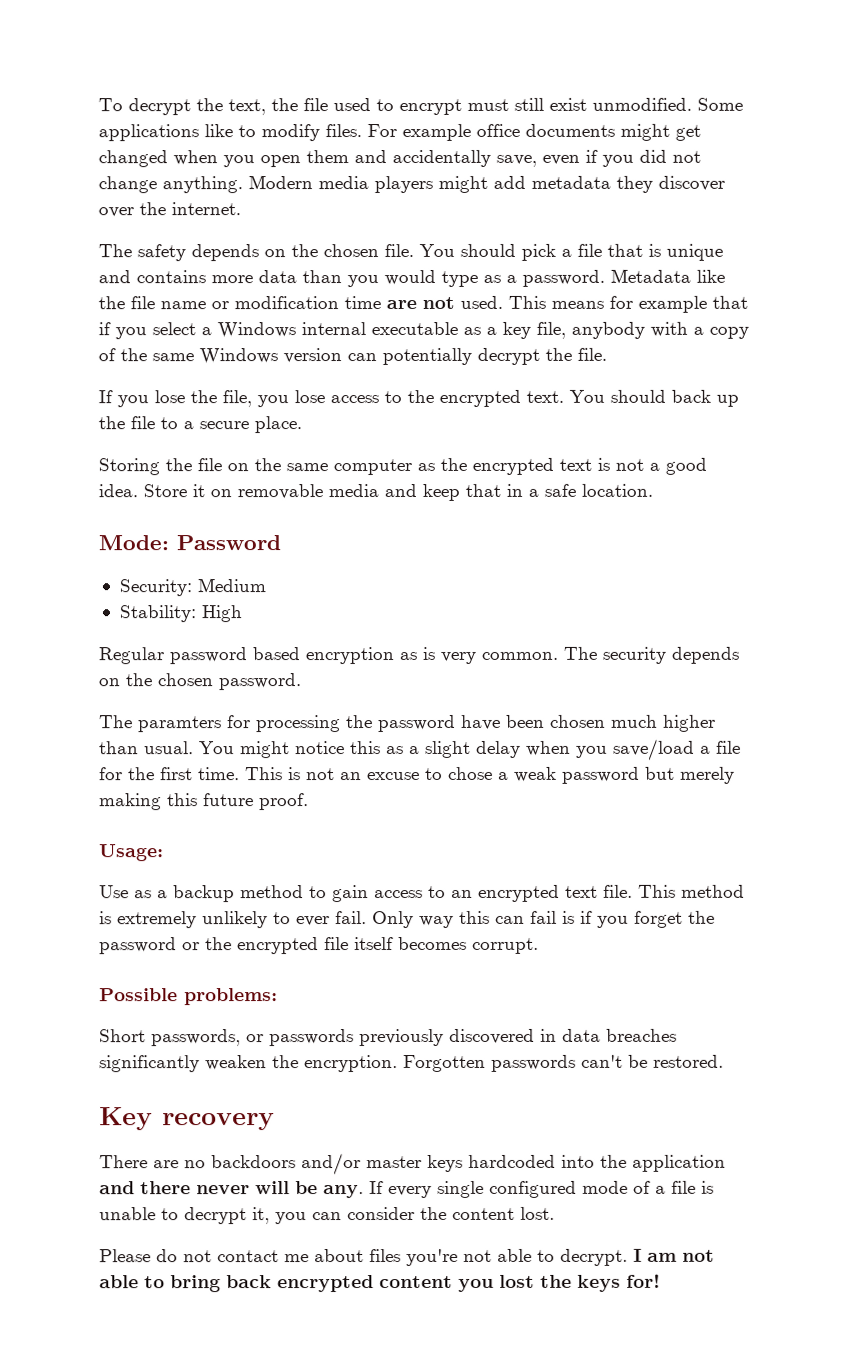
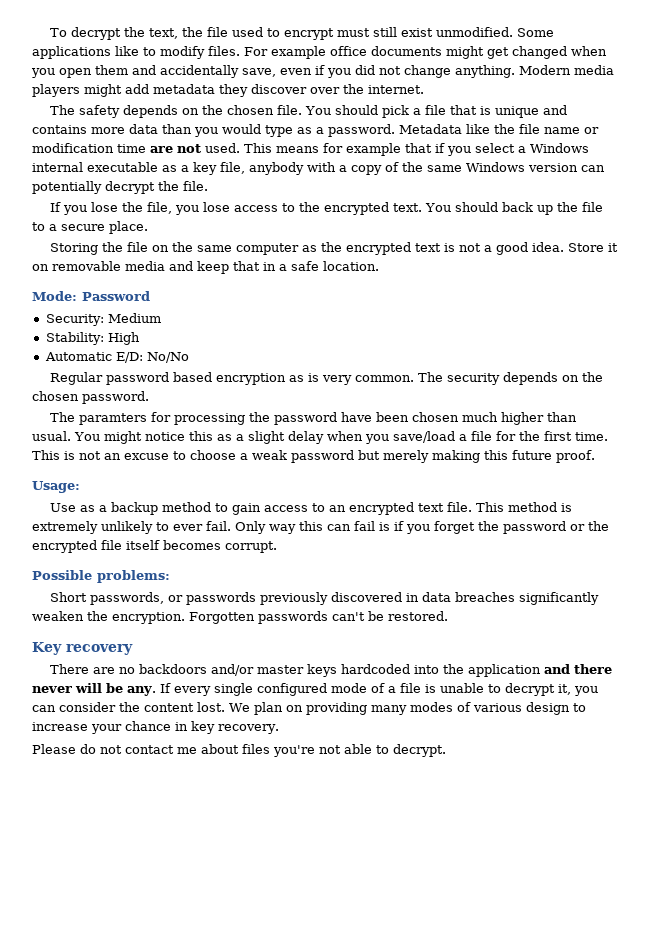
(242, 614) none -> [44,352,189,363] // Automatic E/D: No/No
[448,766,493,780] chose -> [190,450,236,460] choose
(555, 1213) none -> [229,702,586,715] [32,721,279,734] We plan on providing many modes of various design to increase your chance in key recovery.
[633,1248,715,1262] [99,1273,661,1293] I am not able to bring back encrypted content you lost the keys for! -> (446, 750) none

